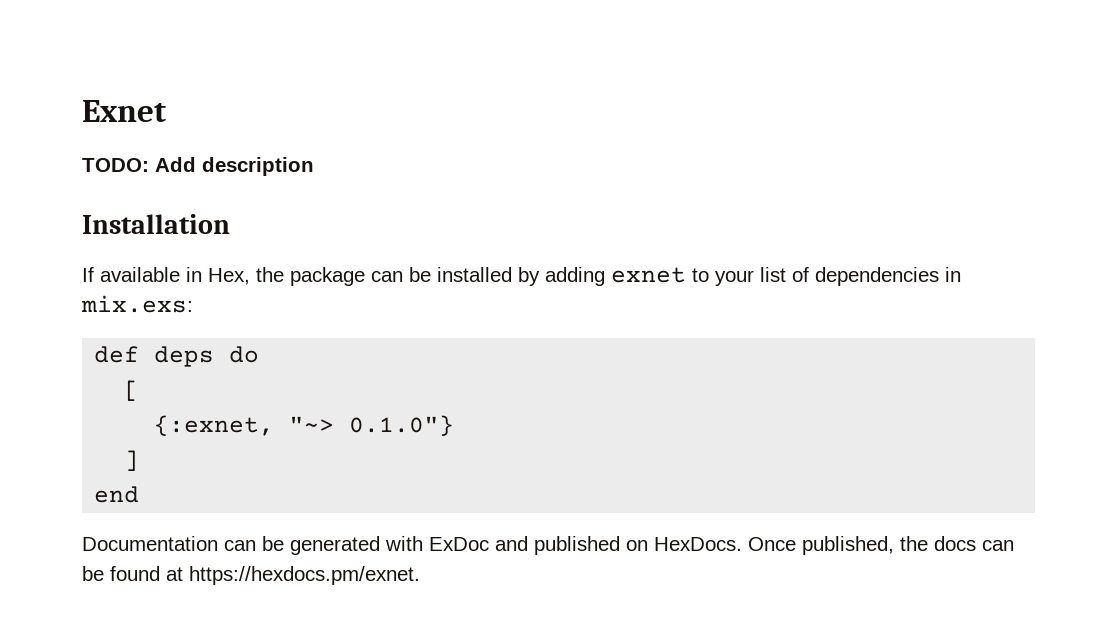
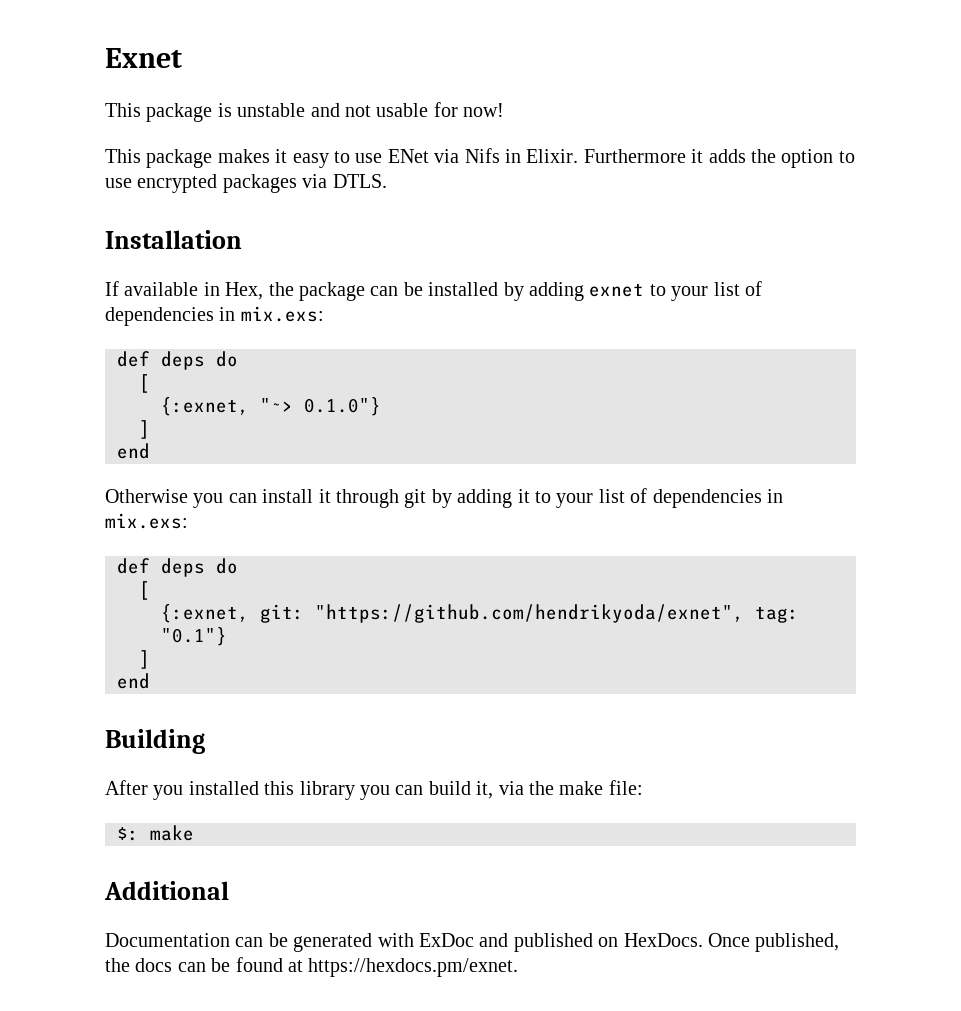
[82,157,314,176] TODO: Add description -> [105,102,505,122] [105,148,855,168] [105,174,387,193] This package is unstable and not usable for now! // This package makes it easy to use ENet via Nifs in Elixir. Furthermore it adds the option to use encrypted packages via DTLS.
(140, 494) none -> [105,488,783,508] [105,513,188,529] [117,558,238,577] [139,581,150,600] [161,604,799,623] [161,627,227,646] [139,650,150,669] [117,673,150,689] [105,729,205,754] [105,780,643,800] [117,825,194,841] [104,881,229,900] // Otherwise you can install it through git by adding it to your list of dependencies in mix.exs: // def deps do // [ // {:exnet, git: "https://github.com/hendrikyoda/exnet", tag: "0.1"} // ] // end // Building // After you installed this library you can build it, via the make file: // $: make // Additional

